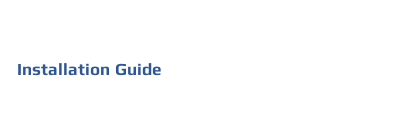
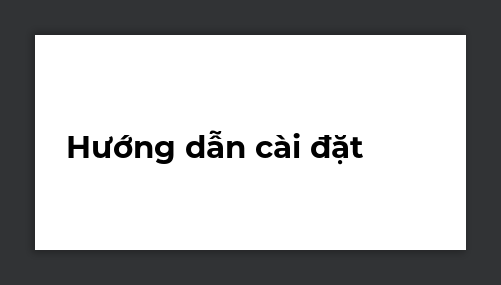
[17,63,162,76] Installation Guide -> [66,130,363,165] Hướng dẫn cài đặt

